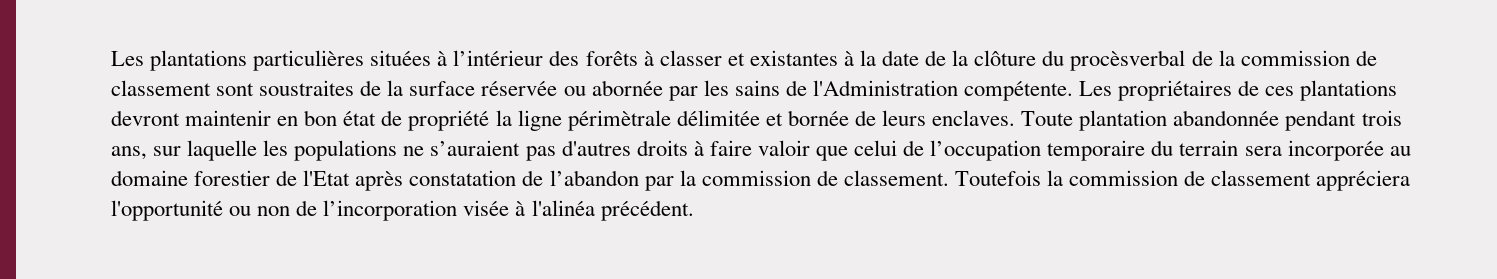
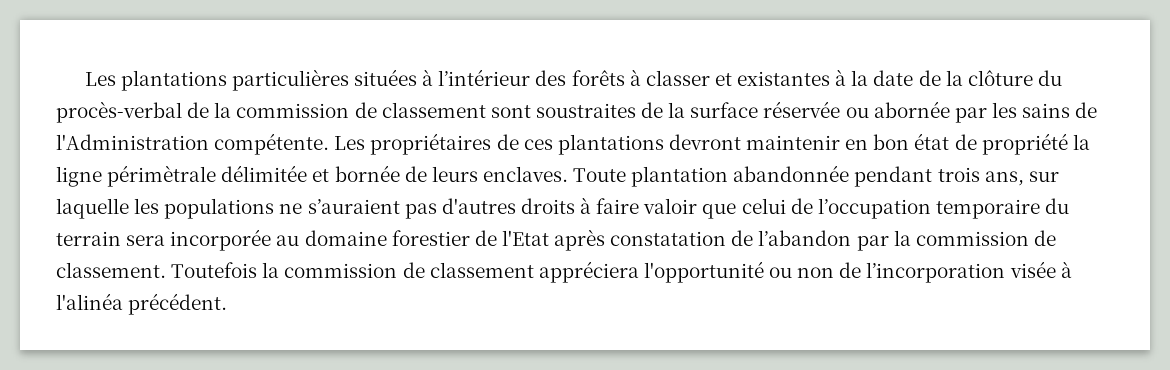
[1070,50,1186,71] procèsverbal -> [56,101,182,123] procès-verbal

